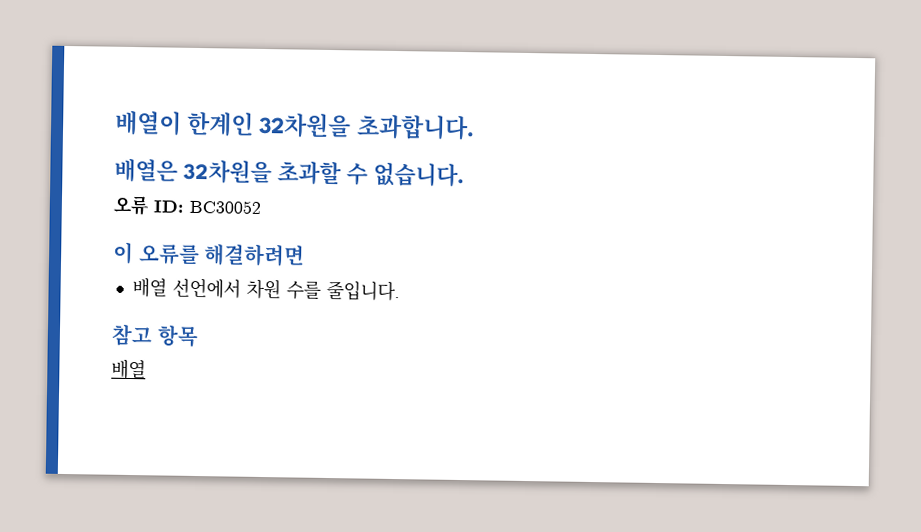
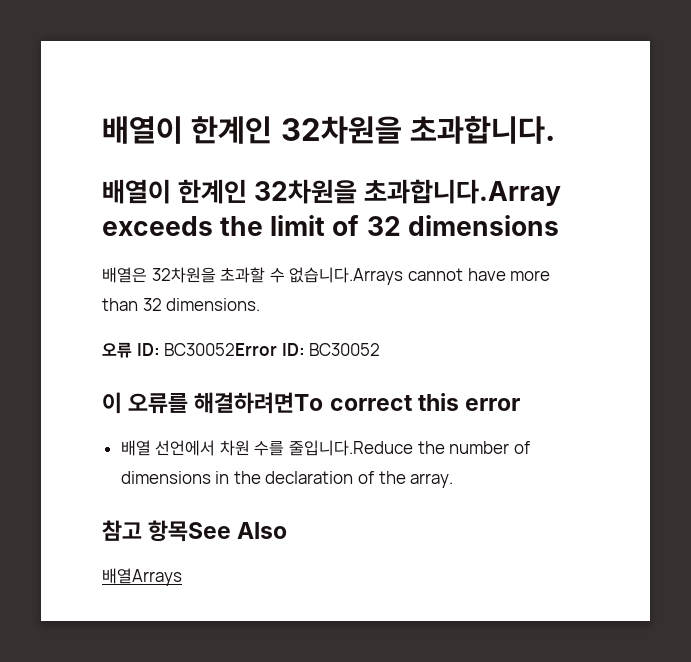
[114,158,465,188] 배열은 32차원을 초과할 수 없습니다. -> [102,179,562,207] [102,215,559,236] [102,267,551,285] [102,298,261,311] 배열이 한계인 32차원을 초과합니다.Array exceeds the limit of 32 dimensions // 배열은 32차원을 초과할 수 없습니다.Arrays cannot have more than 32 dimensions.
(184, 206) none -> [164,343,305,356] BC30052Error ID:
[203,243,306,267] 해결하려면 -> [194,392,521,414] 해결하려면To correct this error
[325,279,400,302] [111,323,199,348] [111,359,146,380] 줄입니다. // 참고 항목 // 배열 -> [289,440,530,456] [120,471,454,488] [102,520,288,542] [102,568,182,586] 줄입니다.Reduce the number of dimensions in the declaration of the array. // 참고 항목See Also // 배열Arrays

